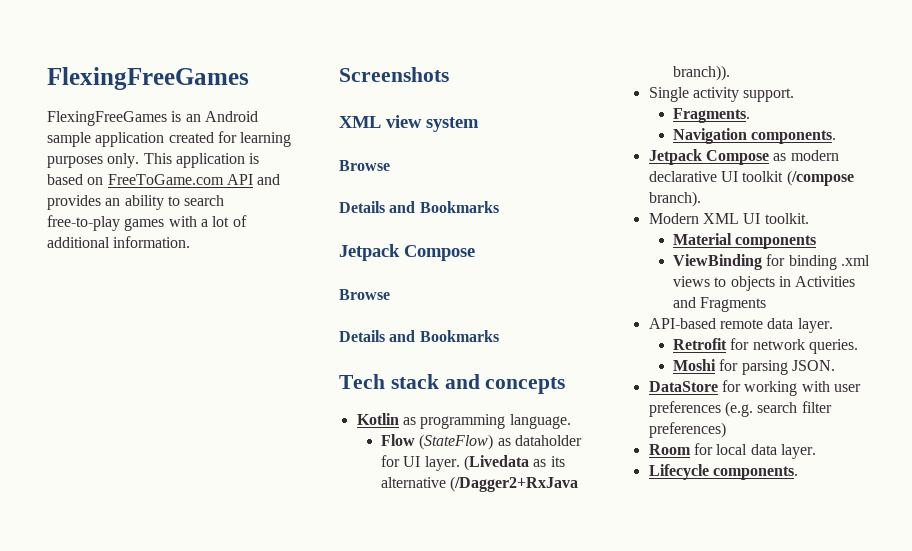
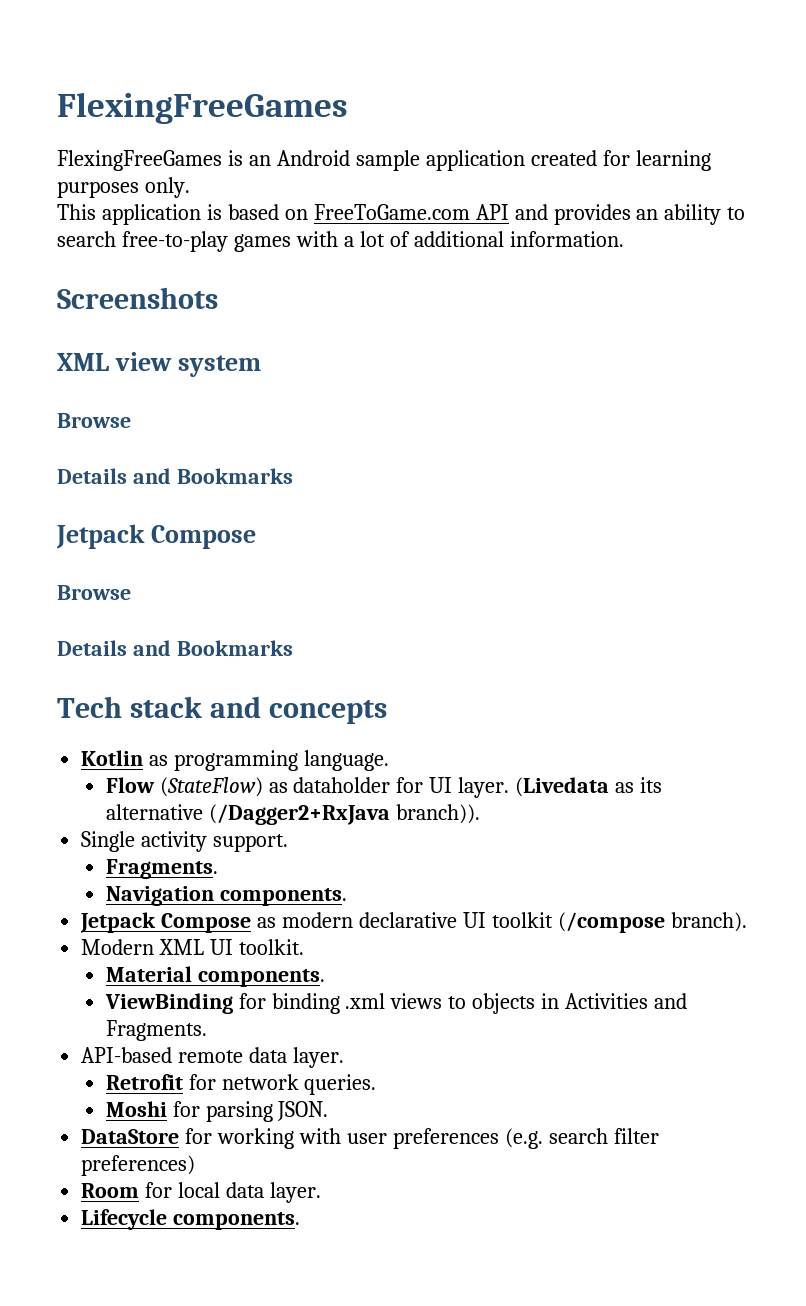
(140, 160) none -> (190, 187) //
[735,235,817,249] components -> [197,969,325,987] components.
[700,297,767,312] Fragments -> [105,1020,207,1041] Fragments.

